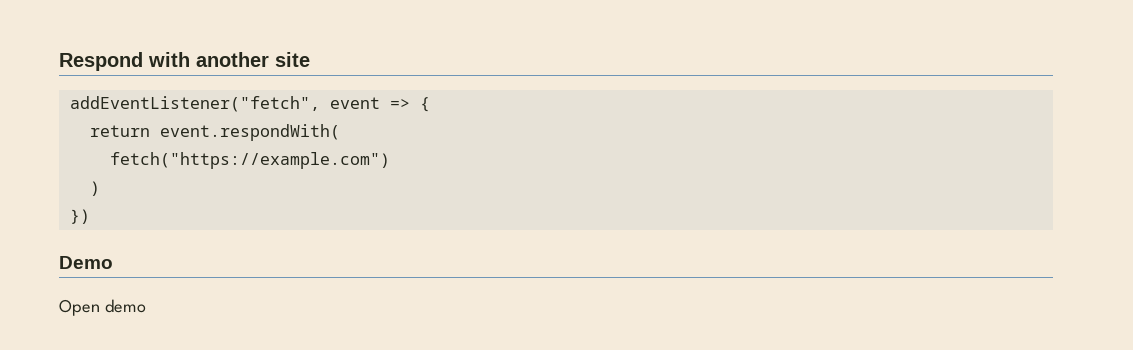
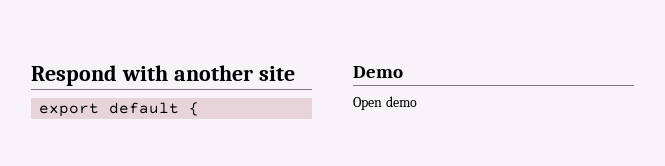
[69,96,430,112] [89,124,340,141] [109,152,390,169] [89,181,100,196] [69,209,90,224] addEventListener("fetch", event => { // return event.respondWith( // fetch("https://example.com") // ) // }) -> [39,102,200,117] export default {

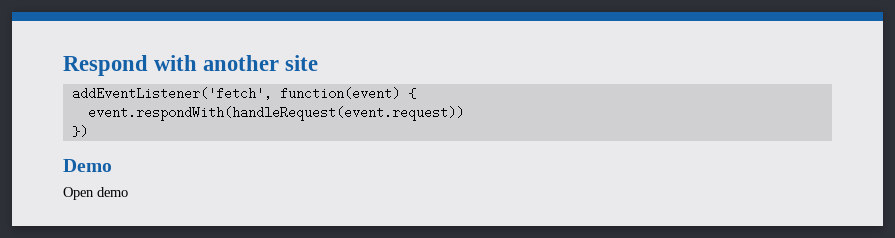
[39,102,180,117] export default -> [71,87,400,100] addEventListener('fetch', function(event)
(200, 109) none -> [87,106,464,121] [71,125,88,138] // event.respondWith(handleRequest(event.request)) // })

